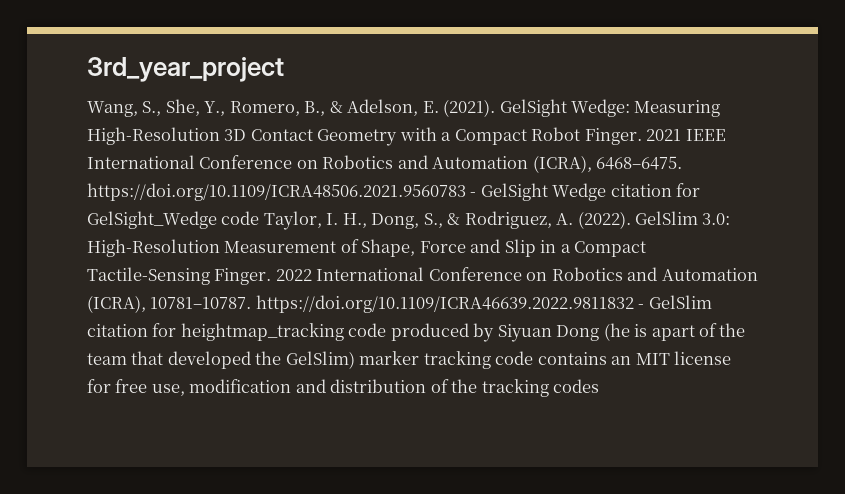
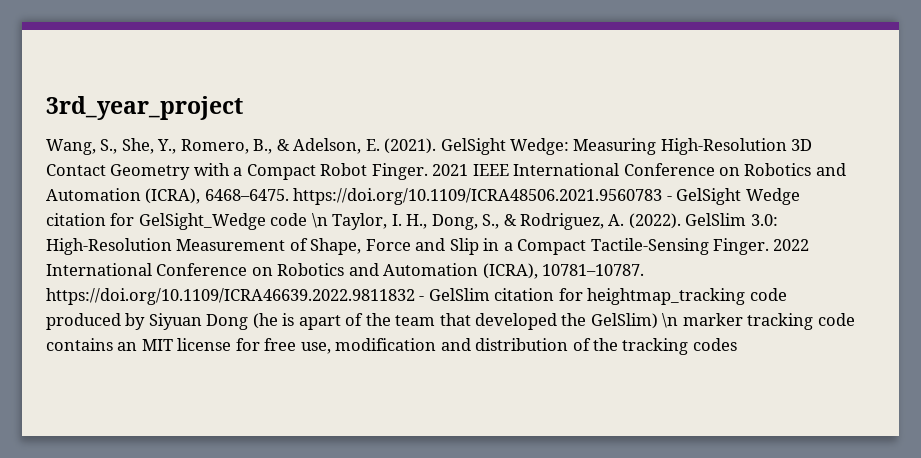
(260, 218) none -> [311,213,328,228] \n
(355, 360) none -> [662,313,679,328] \n

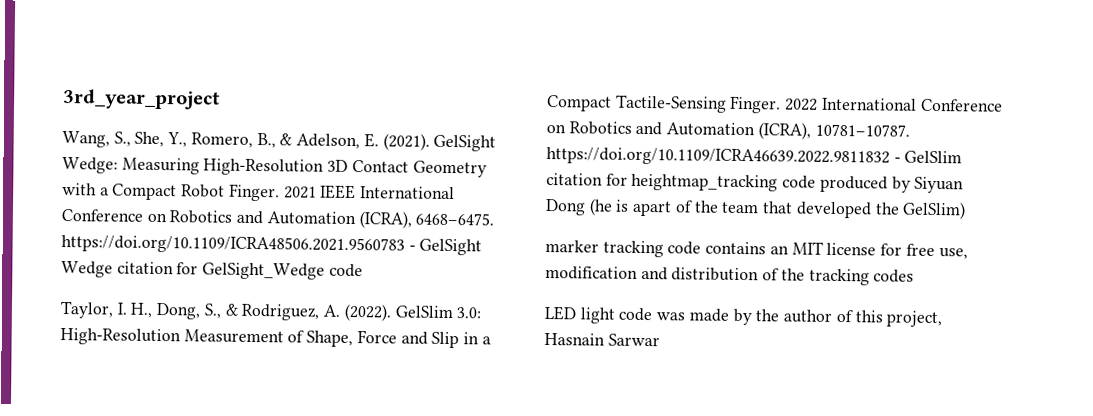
[311,213,328,228] \n -> (363, 270) //
[662,313,679,328] \n -> (967, 210) //
(737, 344) none -> [544,305,943,328] [544,332,660,347] // LED light code was made by the author of this project, Hasnain Sarwar

